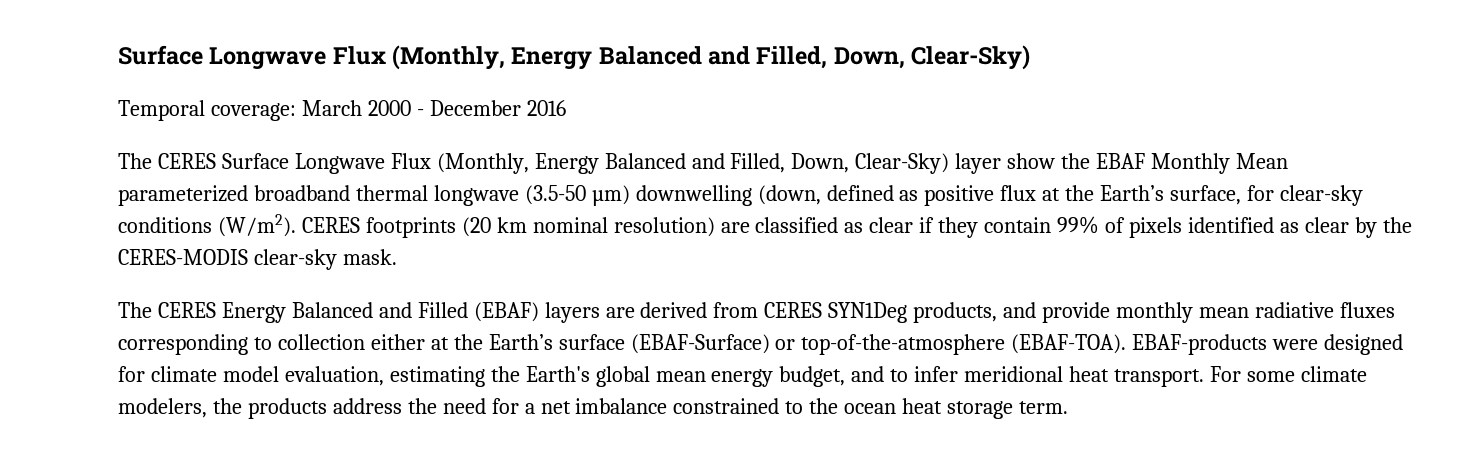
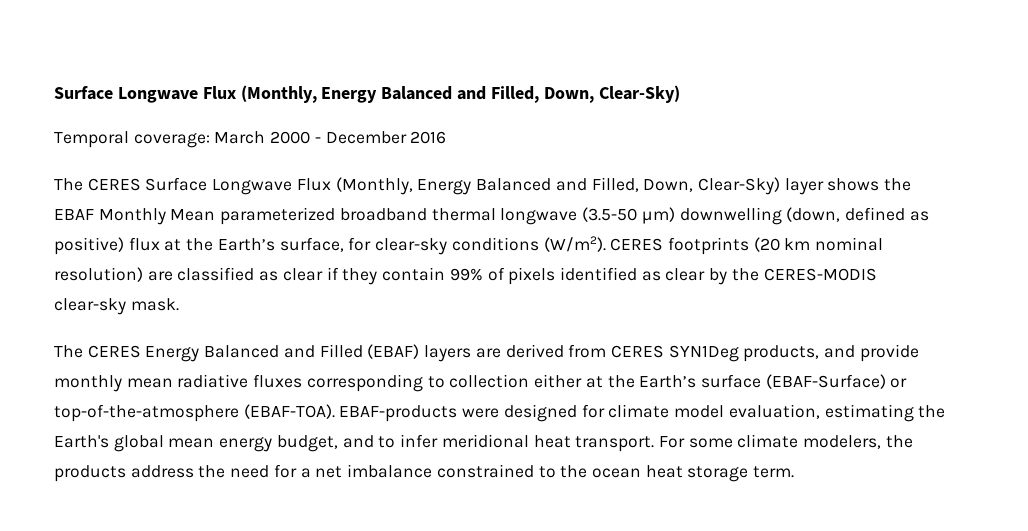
[1007,153,1056,169] show -> [827,178,880,191] shows
[924,185,995,206] positive -> [54,237,124,255] positive)

